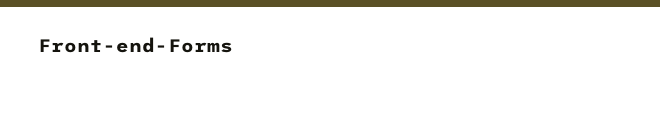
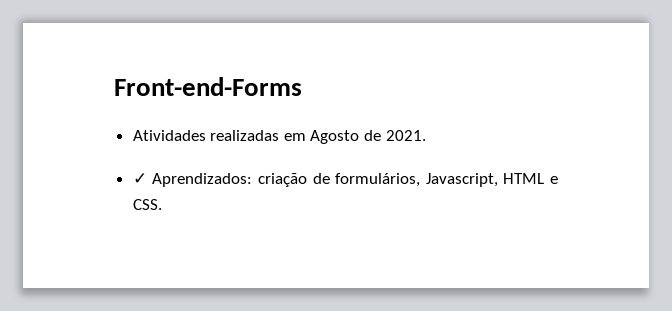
(233, 45) none -> [132,130,426,144] [132,173,558,187] [132,199,162,210] // Atividades realizadas em Agosto de 2021. // ✓ Aprendizados: criação de formulários, Javascript, HTML e CSS.

